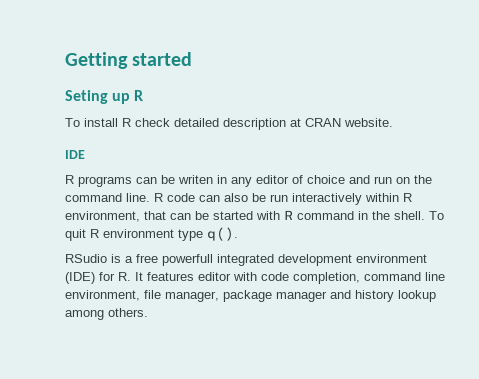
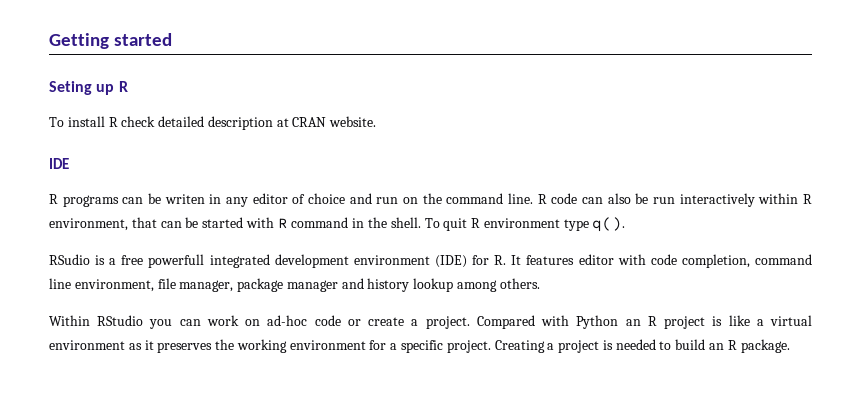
(148, 312) none -> [49,315,812,329] [49,339,790,353] // Within RStudio you can work on ad-hoc code or create a project. Compared with Python an R project is like a virtual environment as it preserves the working environment for a specific project. Creating a project is needed to build an R package.

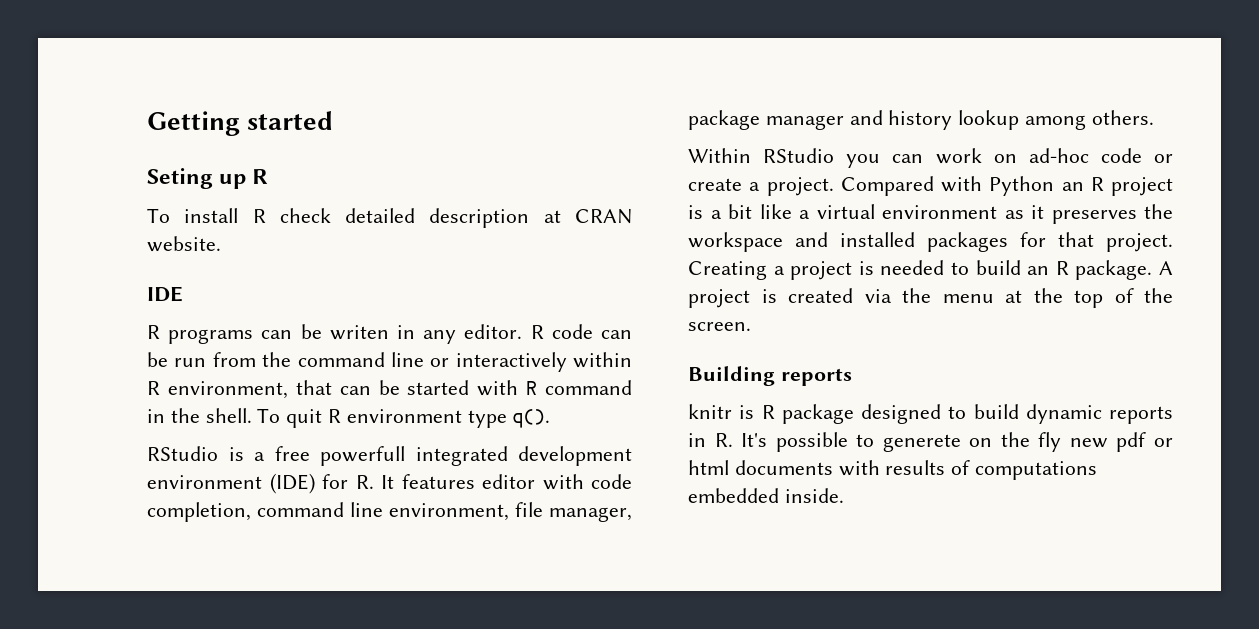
[252,193,534,204] editor of choice and run on the command line. -> [464,324,523,339] editor.
[607,193,631,204] also -> (632, 334) none
(675, 200) none -> [212,352,450,367] from the command line or
[49,254,90,265] RSudio -> [147,446,218,461] RStudio
(723, 321) none -> [710,204,752,219] a bit
[236,339,444,353] working environment for a specific -> [688,232,1094,252] workspace and installed packages for that
(790, 346) none -> [1159,261,1173,275] [688,288,1173,308] [688,322,751,331] [688,366,852,386] [688,404,1173,424] [688,432,1173,452] [688,460,1098,480] [688,488,844,503] A project is created via the menu at the top of the screen. // Building reports // knitr is R package designed to build dynamic reports in R. It's possible to generete on the fly new pdf or html documents with results of computations embedded inside.

